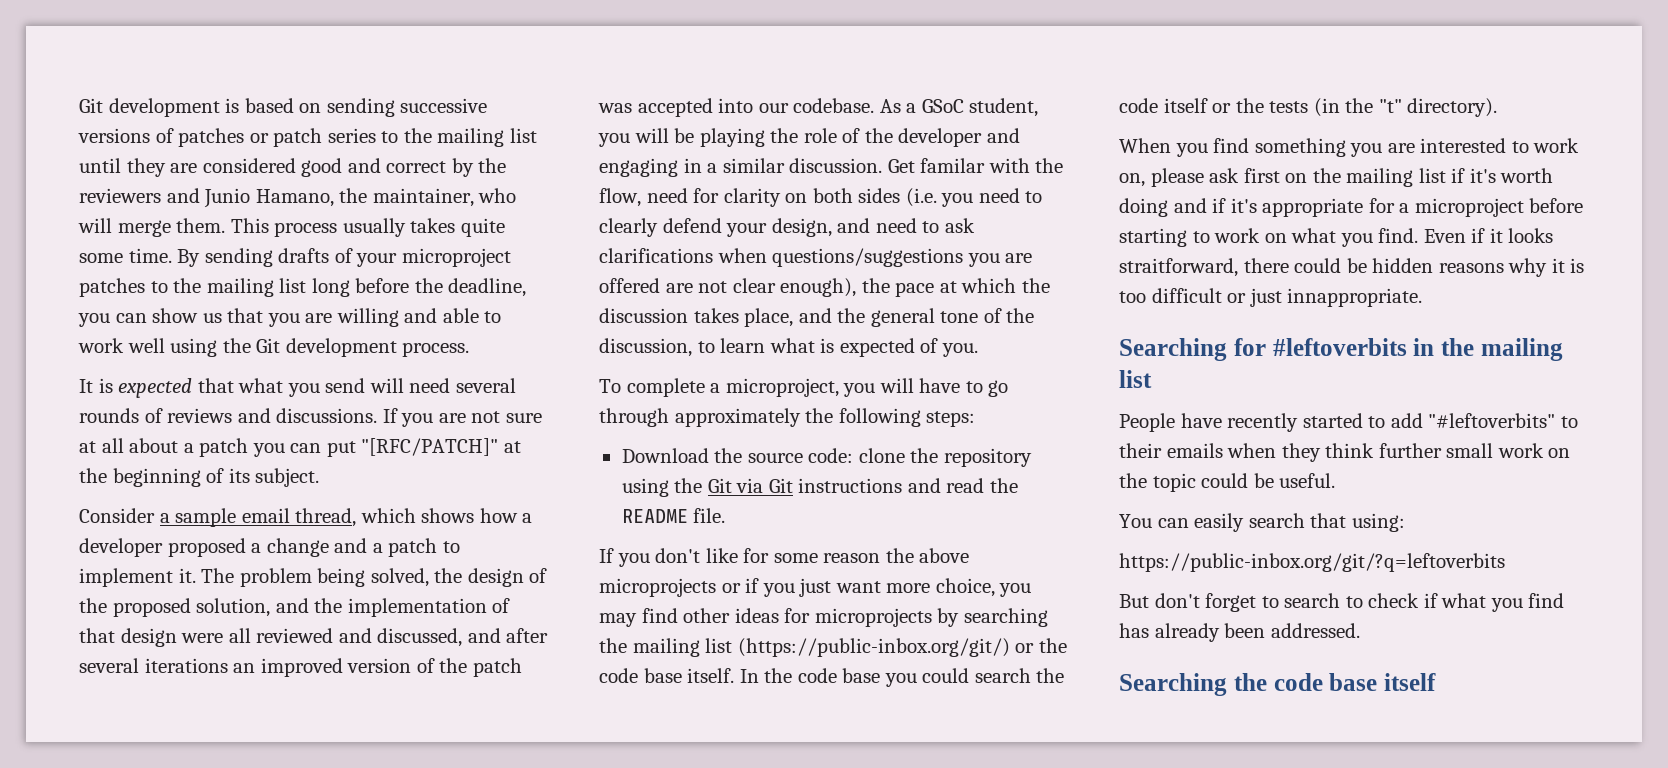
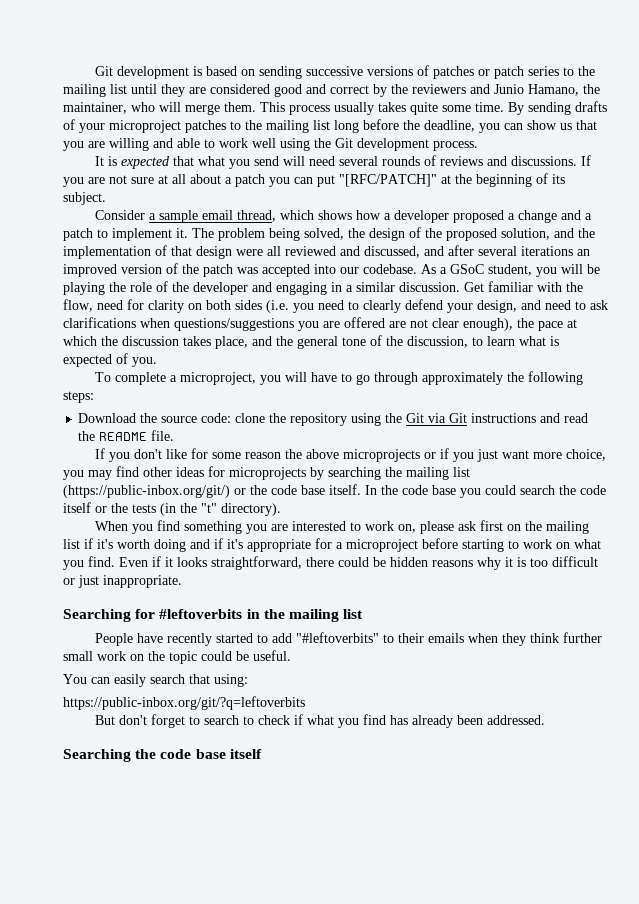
[920,158,986,173] familar -> [488,281,533,292] familiar
[1119,258,1238,277] straitforward, -> [211,556,302,570] straightforward,
[1287,288,1423,307] innappropriate. -> [103,575,182,588] inappropriate.

